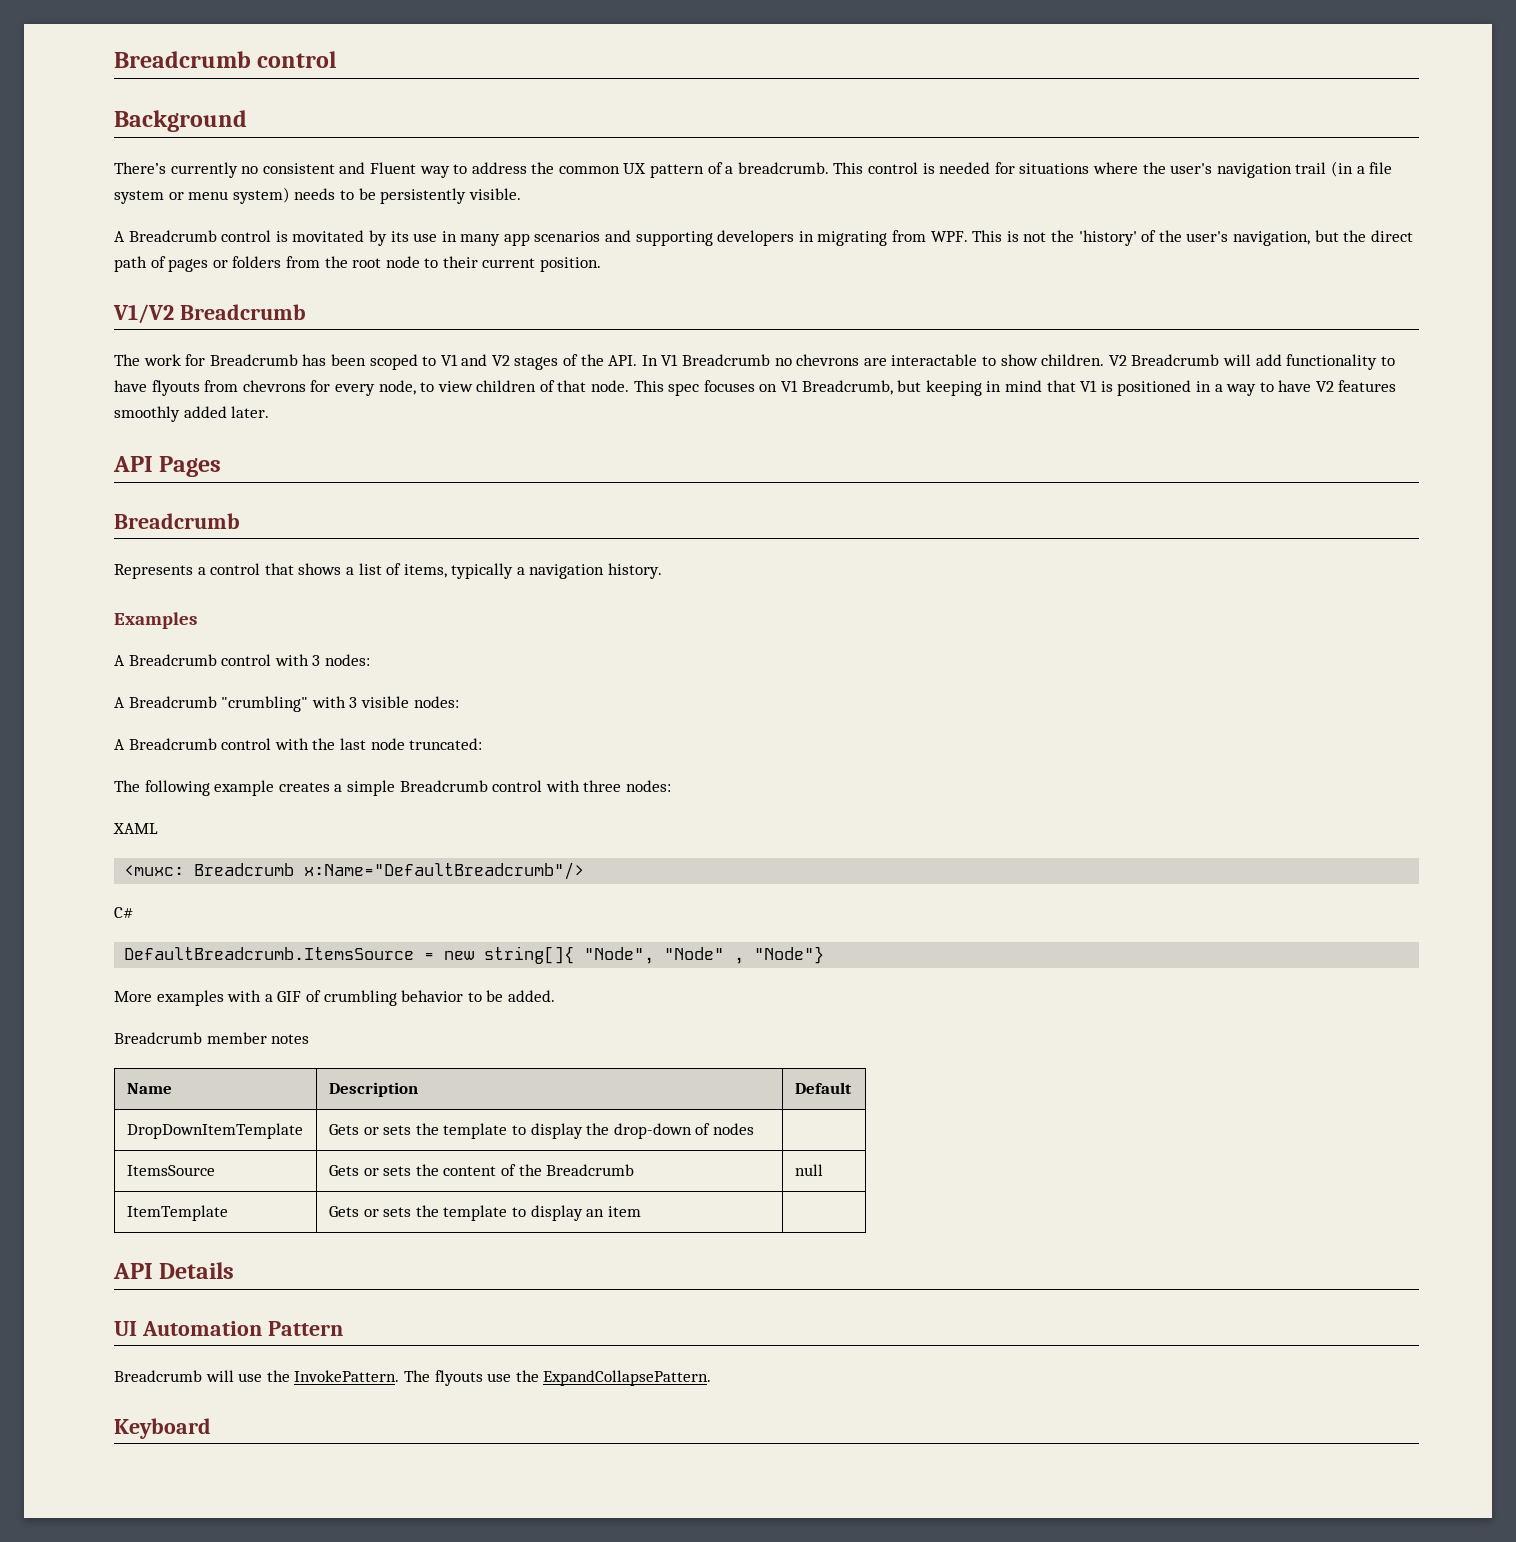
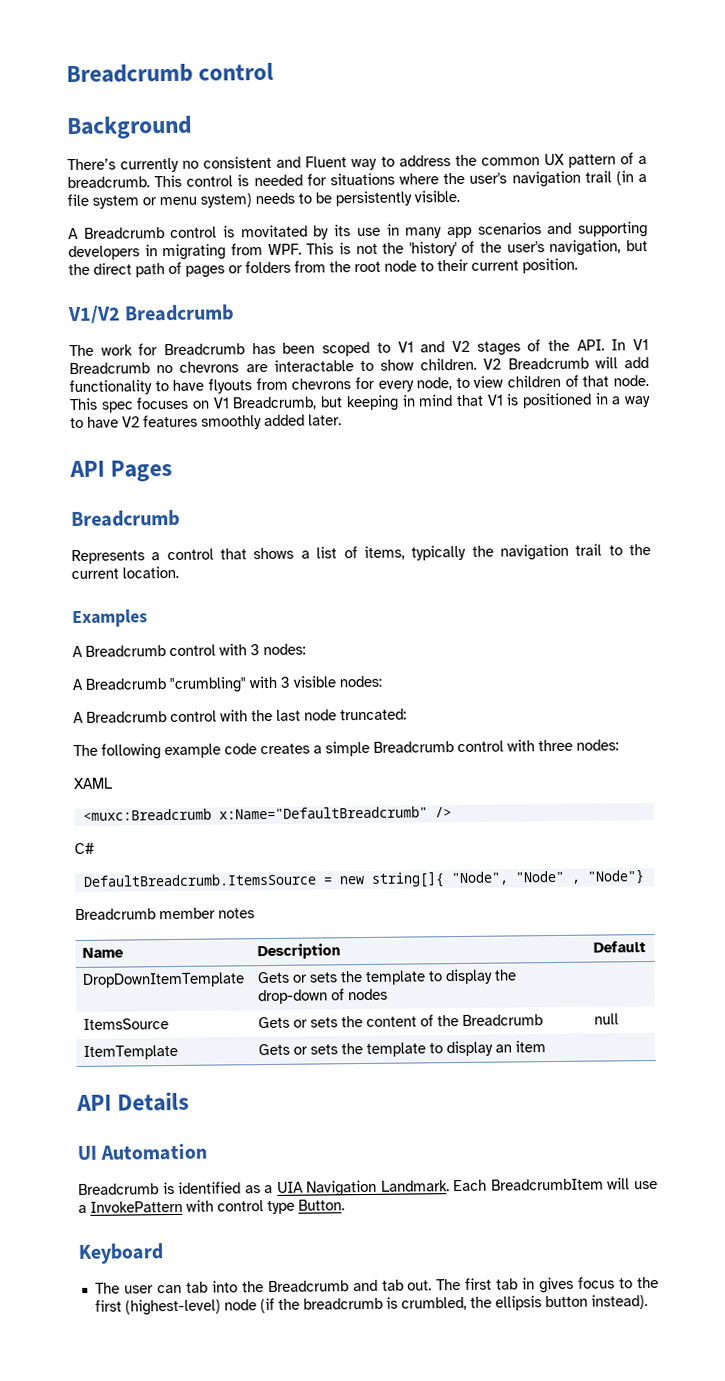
[516,563,663,579] a navigation history. -> [471,543,651,561] [71,565,179,580] the navigation trail to the current location.
(275, 788) none -> [224,743,257,755] code
[124,862,585,880] <muxc: Breadcrumb x:Name="DefaultBreadcrumb"/> -> [82,806,452,821] <muxc:Breadcrumb x:Name="DefaultBreadcrumb" />
[114,990,555,1006] // More examples with a GIF of crumbling behavior to be added. -> (645, 876) none
[267,1321,343,1336] [114,1370,712,1386] [114,1418,211,1439] Pattern // Breadcrumb will use the InvokePattern. The flyouts use the ExpandCollapsePattern. // Keyboard -> [78,1177,658,1197] [78,1199,345,1215] [78,1243,163,1265] [94,1276,659,1294] [94,1294,648,1316] // Breadcrumb is identified as a UIA Navigation Landmark. Each BreadcrumbItem will use a InvokePattern with control type Button. // Keyboard // The user can tab into the Breadcrumb and tab out. The first tab in gives focus to the first (highest-level) node (if the breadcrumb is crumbled, the ellipsis button instead).

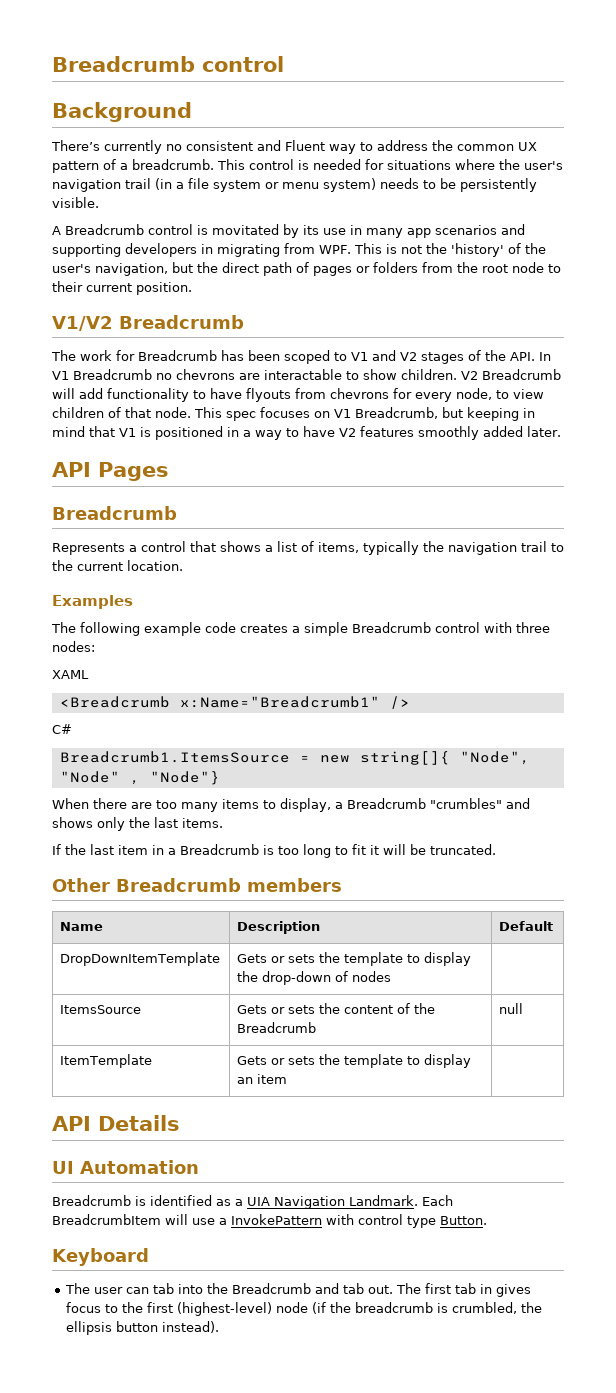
[72,643,306,658] [72,675,382,694] [73,708,407,724] // A Breadcrumb control with 3 nodes: // A Breadcrumb "crumbling" with 3 visible nodes: // A Breadcrumb control with the last node truncated: -> (133, 602) none
[82,806,428,821] <muxc:Breadcrumb x:Name="DefaultBreadcrumb" -> [59,696,380,708] <Breadcrumb x:Name="Breadcrumb1"
[82,873,317,887] DefaultBreadcrumb.ItemsSource -> [59,751,290,763] Breadcrumb1.ItemsSource
[75,907,255,921] Breadcrumb member notes -> [52,798,530,812] [52,817,223,831] [52,844,496,858] [52,878,342,892] When there are too many items to display, a Breadcrumb "crumbles" and shows only the last items. // If the last item in a Breadcrumb is too long to fit it will be truncated. // Other Breadcrumb members

